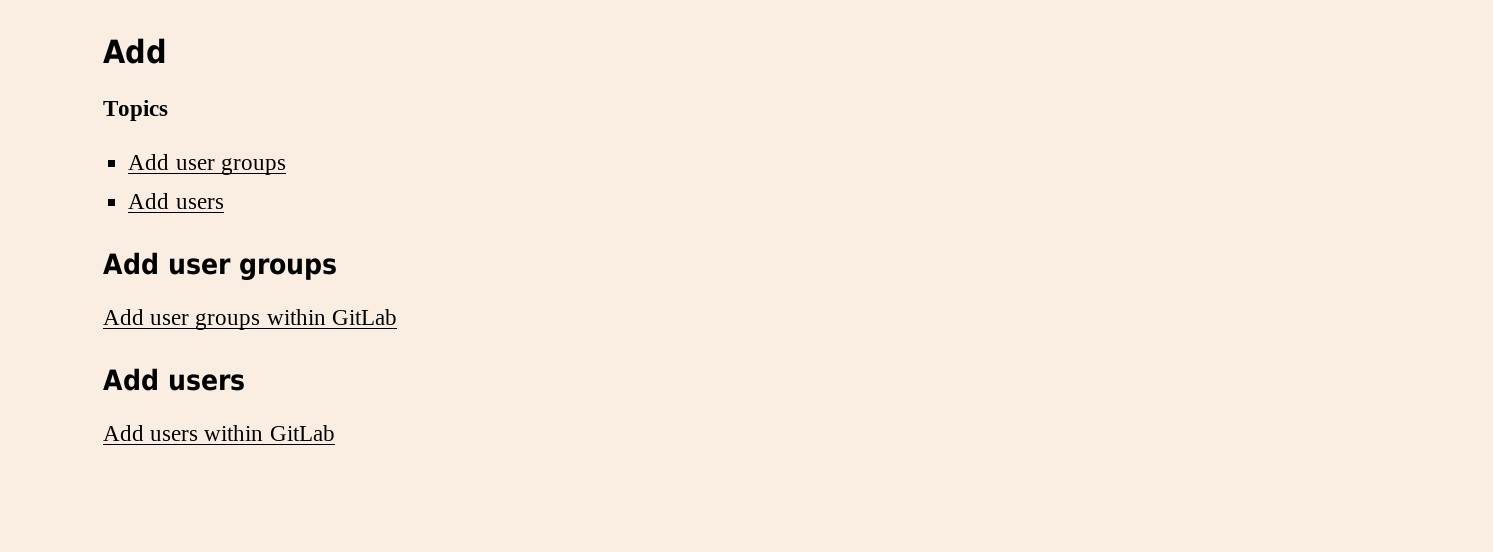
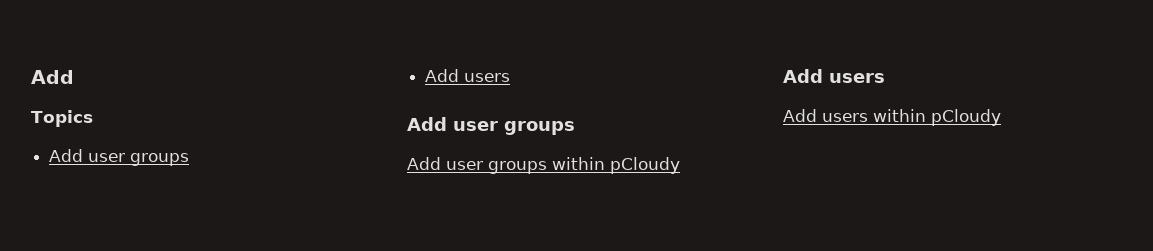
[331,309,397,325] GitLab -> [610,157,680,174] pCloudy
[269,425,335,441] GitLab -> [931,109,1001,126] pCloudy

